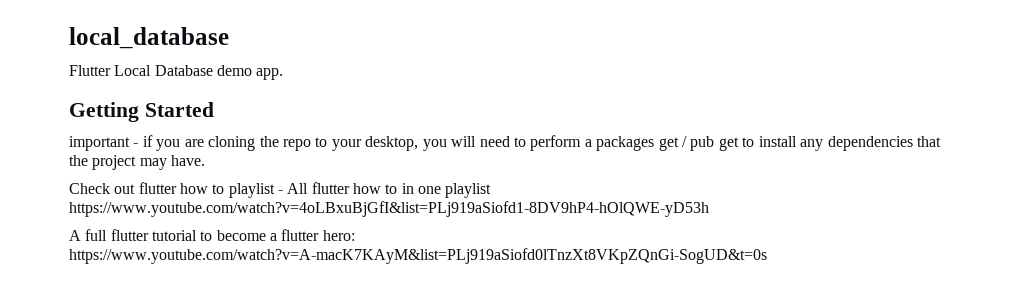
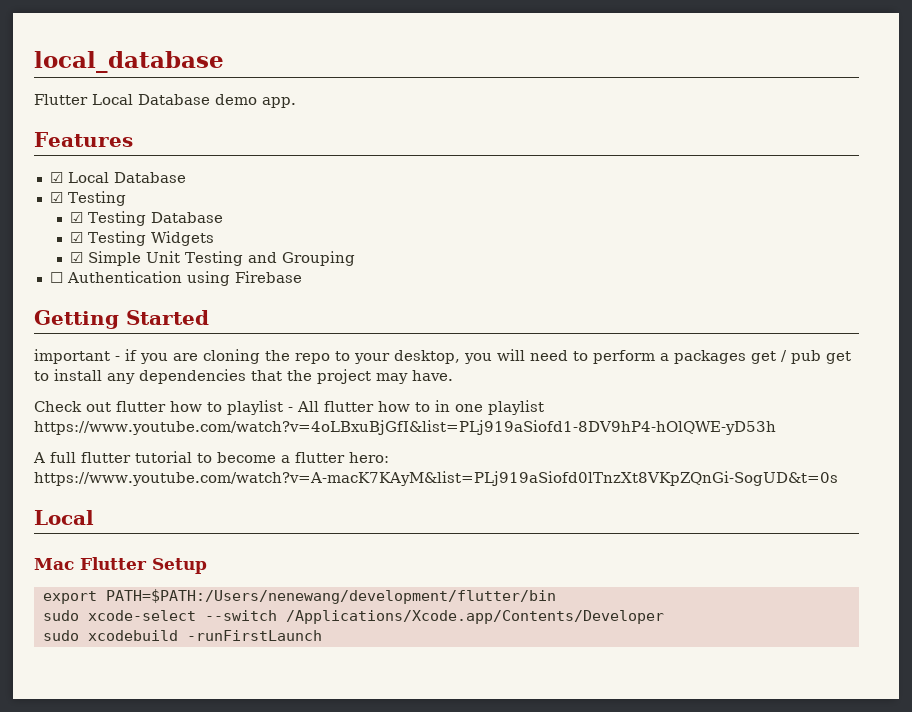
(284, 74) none -> [34,132,133,147] [49,172,186,183] [49,191,126,206] [70,211,224,226] [70,231,215,246] [70,251,356,266] [49,271,302,286] // Features // ☑ Local Database // ☑ Testing // ☑ Testing Database // ☑ Testing Widgets // ☑ Simple Unit Testing and Grouping // ☐ Authentication using Firebase
(767, 256) none -> [34,510,94,525] [34,557,207,574] [42,589,556,604] [42,610,664,624] [42,630,322,641] // Local // Mac Flutter Setup // export PATH=$PATH:/Users/nenewang/development/flutter/bin // sudo xcode-select --switch /Applications/Xcode.app/Contents/Developer // sudo xcodebuild -runFirstLaunch

